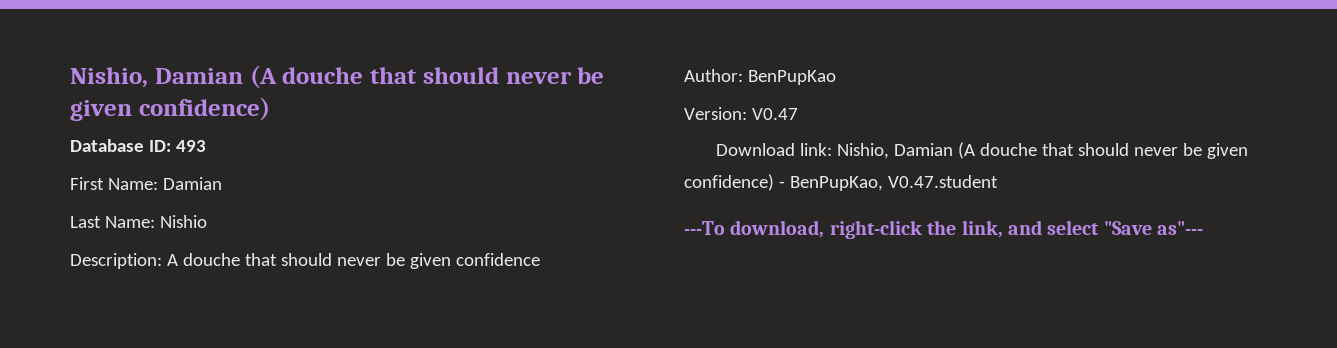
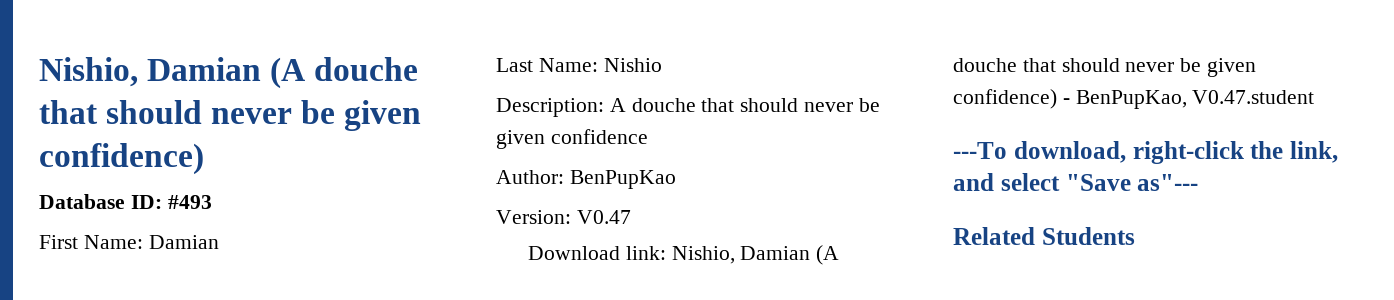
[175,140,206,152] 493 -> [167,195,212,209] #493
(1204, 228) none -> [953,227,1135,245] // Related Students

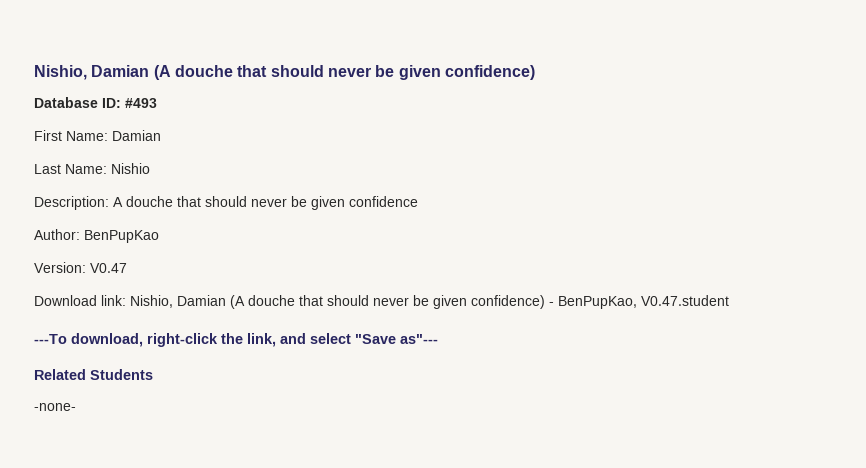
(1135, 236) none -> [34,403,76,411] // -none-

